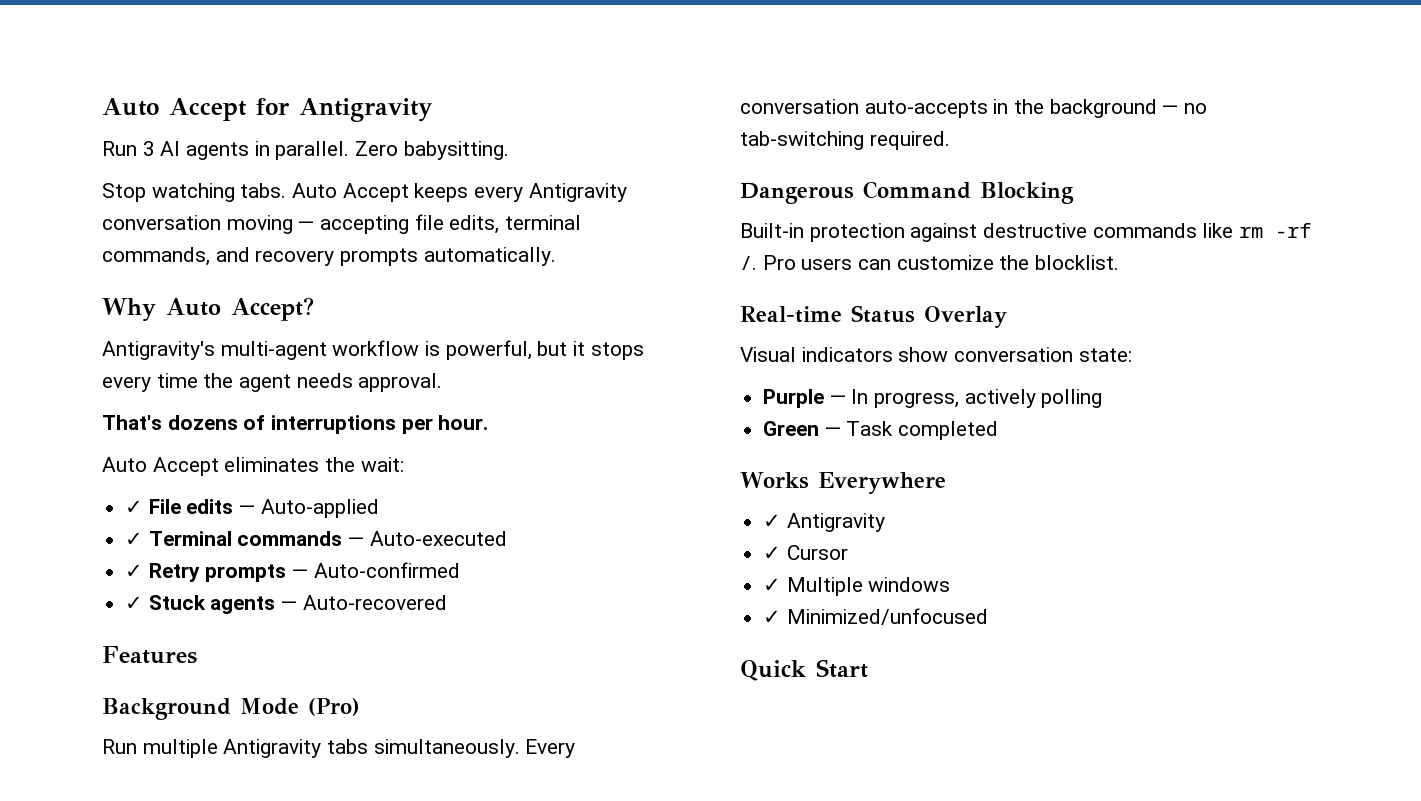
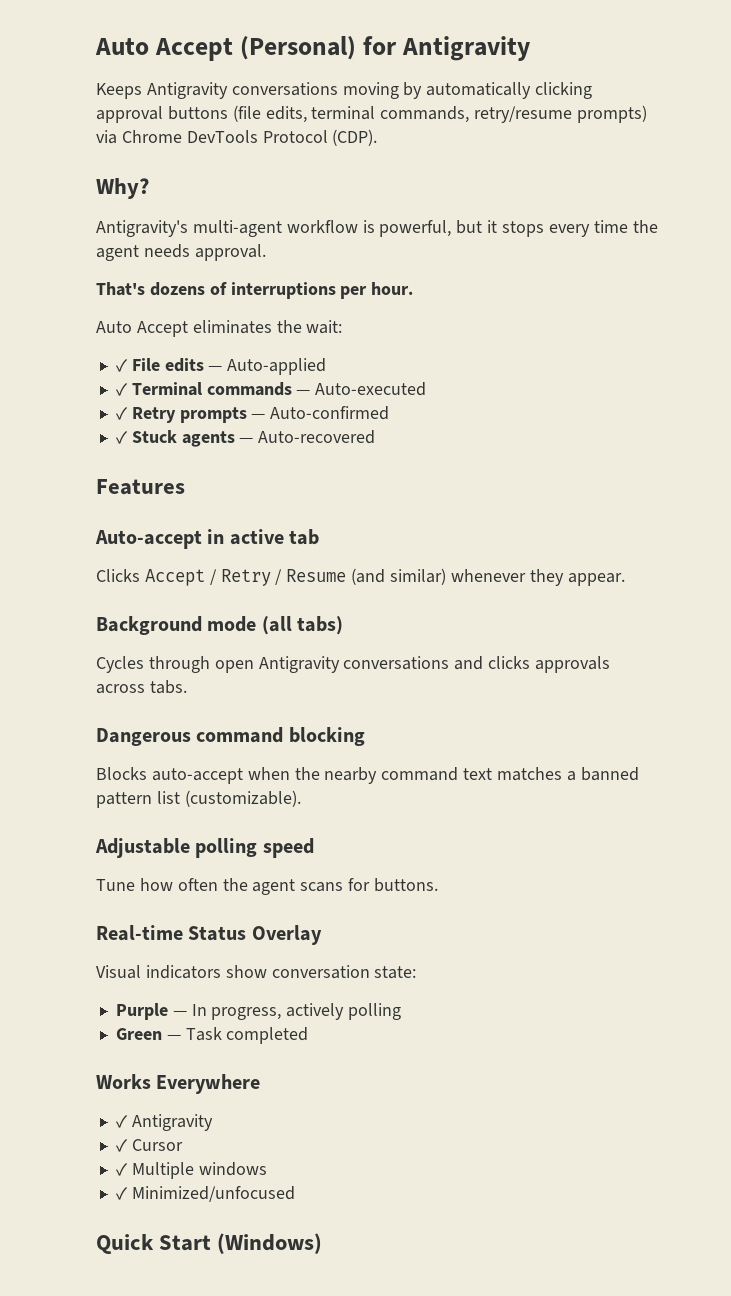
[102,98,247,121] Auto Accept -> [95,36,356,61] Auto Accept (Personal)
[102,141,509,160] [102,183,627,202] [102,214,582,234] [102,247,556,266] [102,297,314,322] Run 3 AI agents in parallel. Zero babysitting. // Stop watching tabs. Auto Accept keeps every Antigravity conversation moving — accepting file edits, terminal commands, and recovery prompts automatically. // Why Auto Accept? -> [96,82,593,99] [96,105,648,123] [96,129,378,146] [96,178,149,199] Keeps Antigravity conversations moving by automatically clicking approval buttons (file edits, terminal commands, retry/resume prompts) via Chrome DevTools Protocol (CDP). // Why?
[102,698,360,720] [102,739,576,758] [740,99,1208,118] [740,131,950,150] [740,181,1074,204] [740,223,1312,242] [740,255,1120,270] Background Mode (Pro) // Run multiple Antigravity tabs simultaneously. Every conversation auto-accepts in the background — no tab-switching required. // Dangerous Command Blocking // Built-in protection against destructive commands like rm -rf /. Pro users can customize the blocklist. -> [95,529,320,549] [96,568,625,586] [96,616,344,635] [96,656,611,673] [96,680,187,694] [96,727,365,746] [96,767,639,784] [96,790,301,808] [95,838,314,858] [96,878,439,895] Auto-accept in active tab // Clicks Accept / Retry / Resume (and similar) whenever they appear. // Background mode (all tabs) // Cycles through open Antigravity conversations and clicks approvals across tabs. // Dangerous command blocking // Blocks auto-accept when the nearby command text matches a banned pattern list (customizable). // Adjustable polling speed // Tune how often the agent scans for buttons.
(868, 668) none -> [217,1233,323,1254] (Windows)

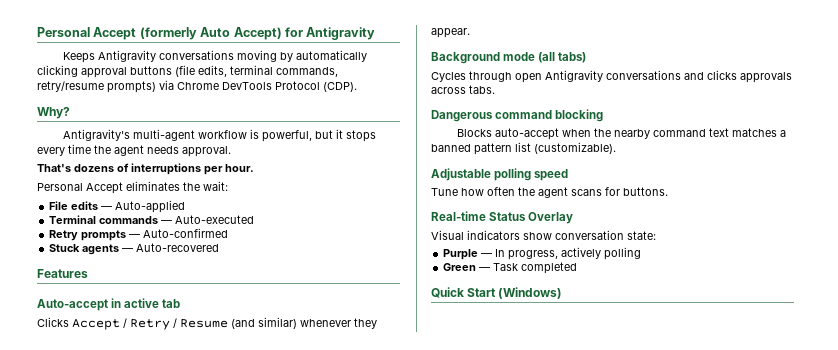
[95,36,356,61] Auto Accept (Personal) -> [37,27,282,40] Personal Accept (formerly Auto Accept)
[96,321,132,333] Auto -> [37,183,83,191] Personal
[115,359,128,372] ✓ -> (228, 186) none
[115,383,128,396] ✓ -> (186, 206) none
[115,407,128,420] ✓ -> (255, 219) none
[115,431,128,444] ✓ -> (229, 233) none
[96,1074,261,1094] [115,1114,213,1131] [115,1139,183,1152] [115,1162,267,1179] [115,1186,295,1202] // Works Everywhere // ✓ Antigravity // ✓ Cursor // ✓ Multiple windows // ✓ Minimized/unfocused -> (578, 268) none

